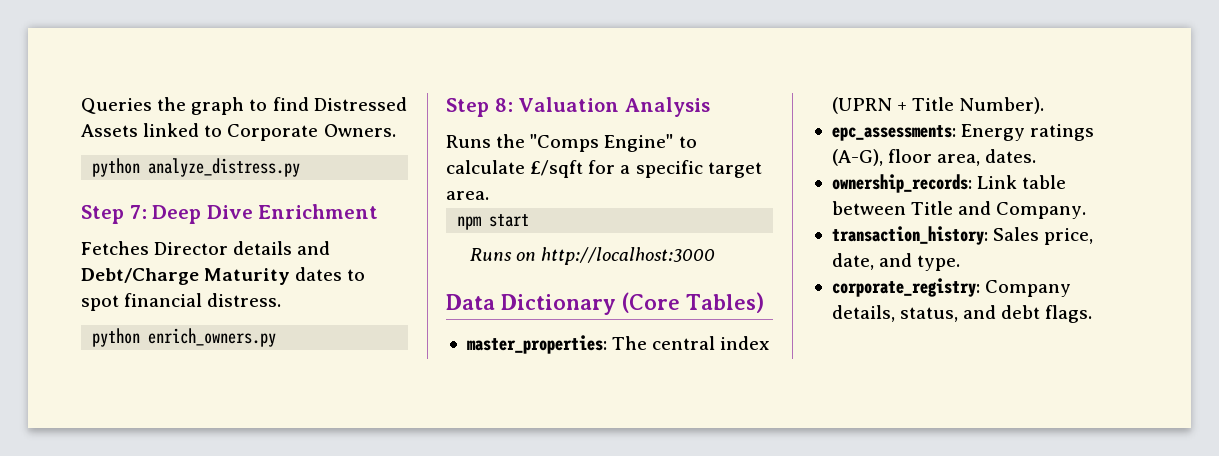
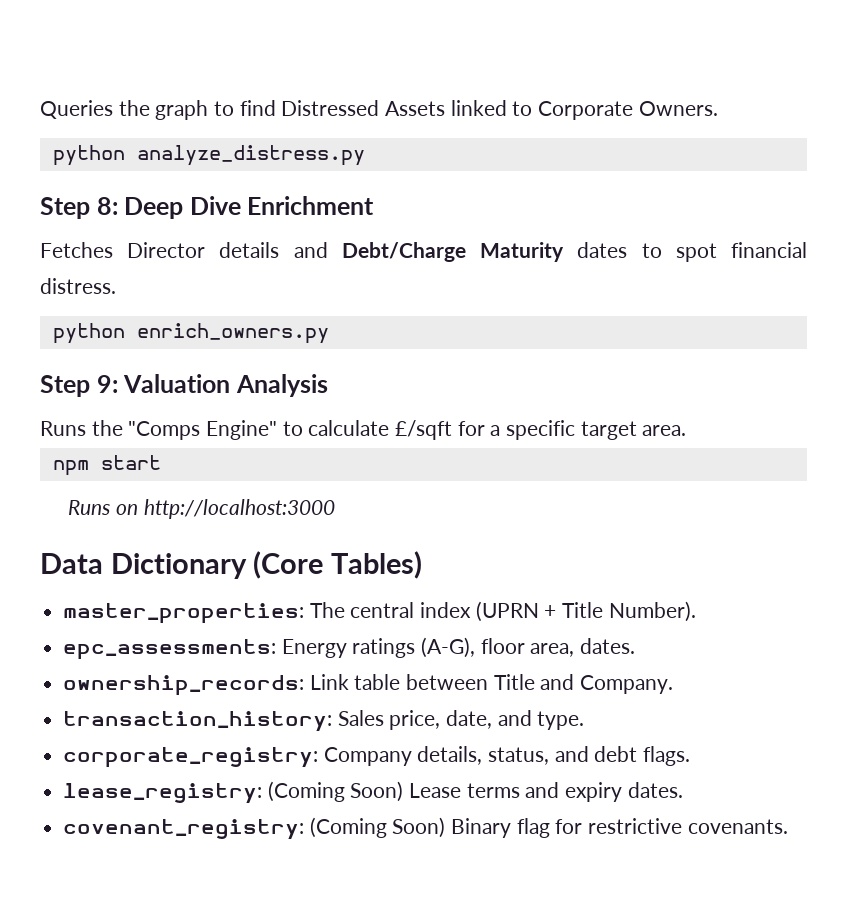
[129,205,147,219] 7: -> [96,197,118,215] 8:
[494,98,513,112] 8: -> [96,375,118,393] 9:
(1093, 314) none -> [63,781,683,804] [63,817,788,840] // lease_registry: (Coming Soon) Lease terms and expiry dates. // covenant_registry: (Coming Soon) Binary flag for restrictive covenants.

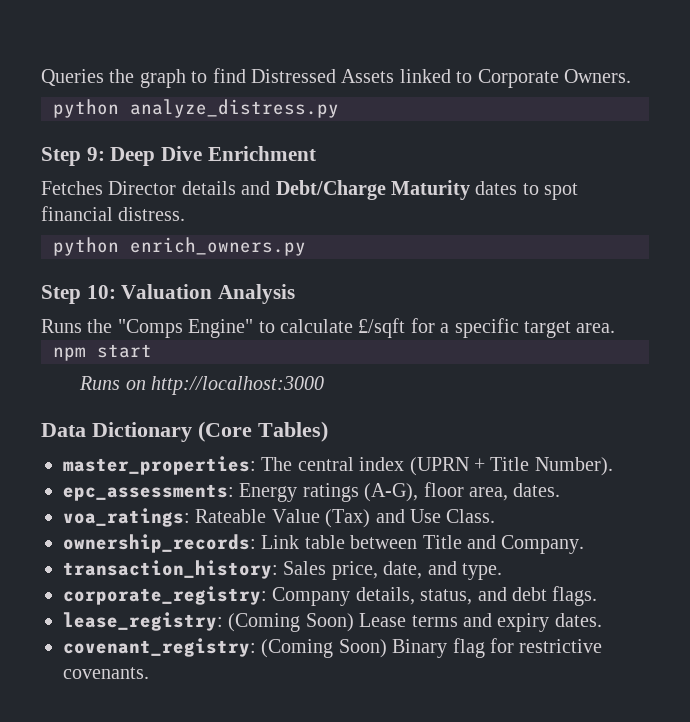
[96,197,118,215] 8: -> [86,147,105,161] 9:
[96,375,118,393] 9: -> [86,285,116,299] 10:
(636, 646) none -> [63,508,496,528] // voa_ratings: Rateable Value (Tax) and Use Class.

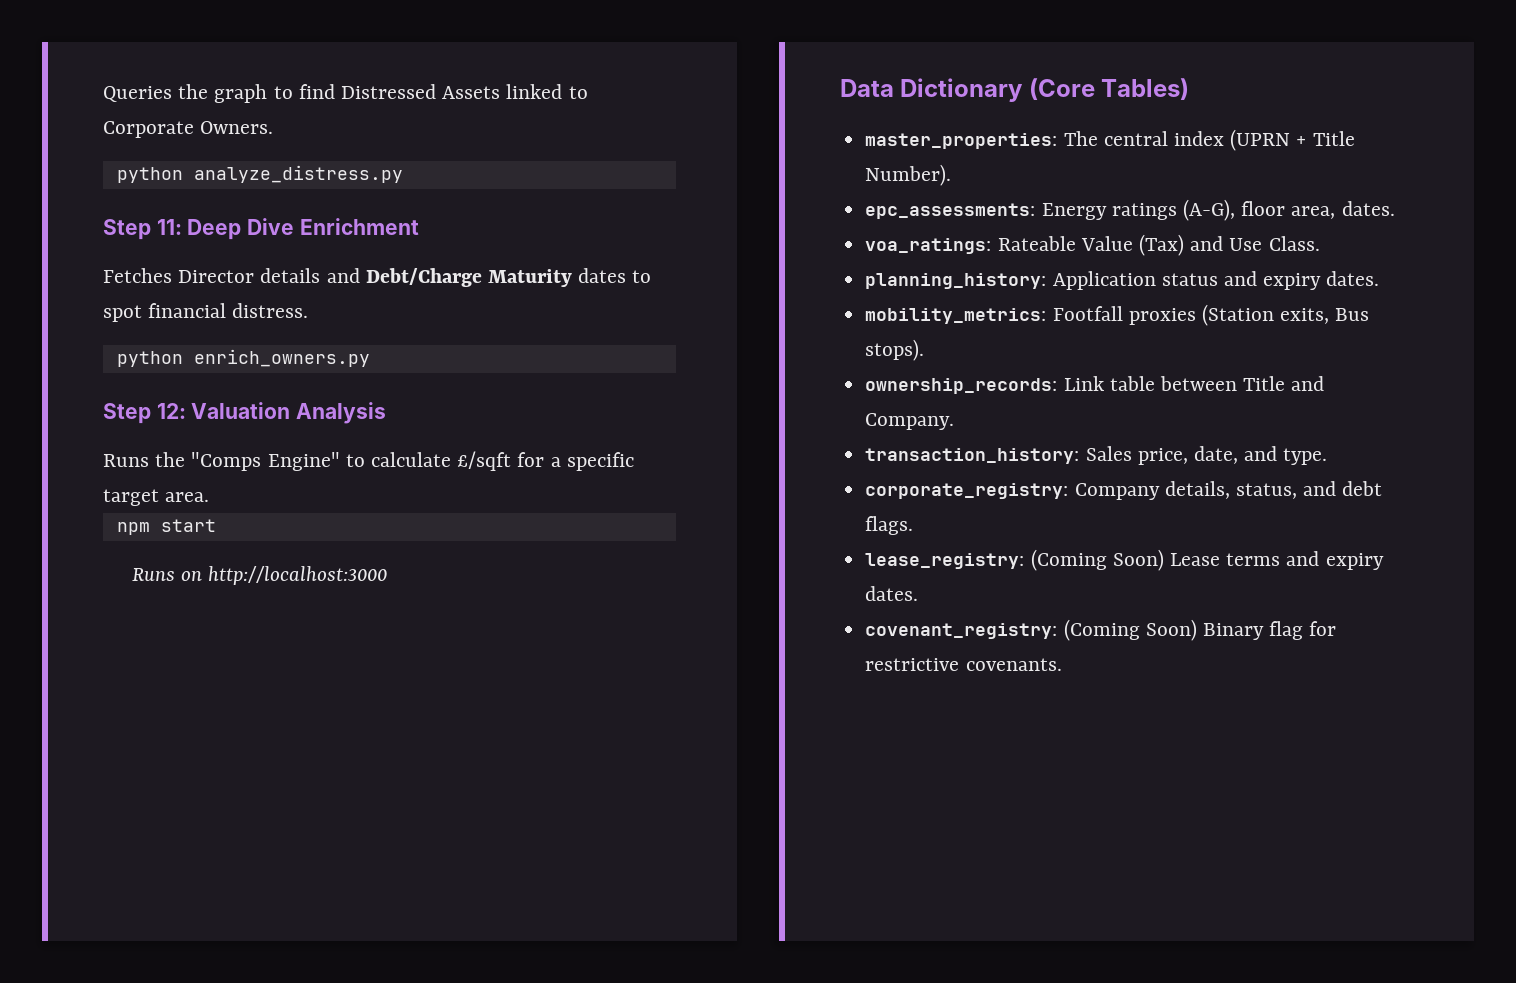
[86,147,105,161] 9: -> [156,219,182,235] 11:
[86,285,116,299] 10: -> [156,403,186,419] 12:
(496, 516) none -> [865,271,1380,290] [865,304,1370,326] [865,339,925,361] // planning_history: Application status and expiry dates. // mobility_metrics: Footfall proxies (Station exits, Bus stops).

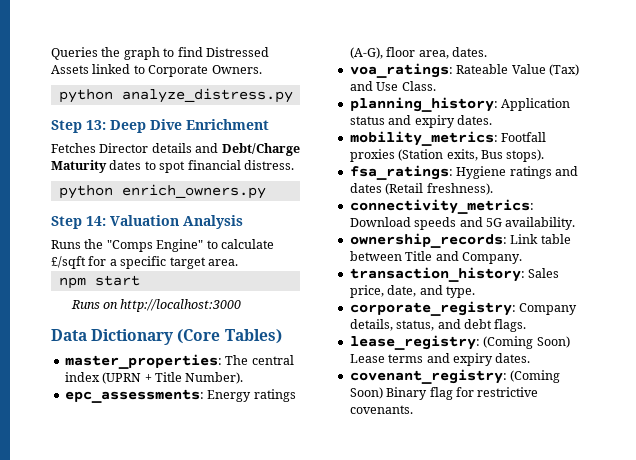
[156,219,182,235] 11: -> [86,120,106,130] 13:
[156,403,186,419] 12: -> [86,216,106,226] 14:
(925, 350) none -> [349,165,578,180] [349,183,493,195] [349,199,534,214] [349,217,576,230] // fsa_ratings: Hygiene ratings and dates (Retail freshness). // connectivity_metrics: Download speeds and 5G availability.

